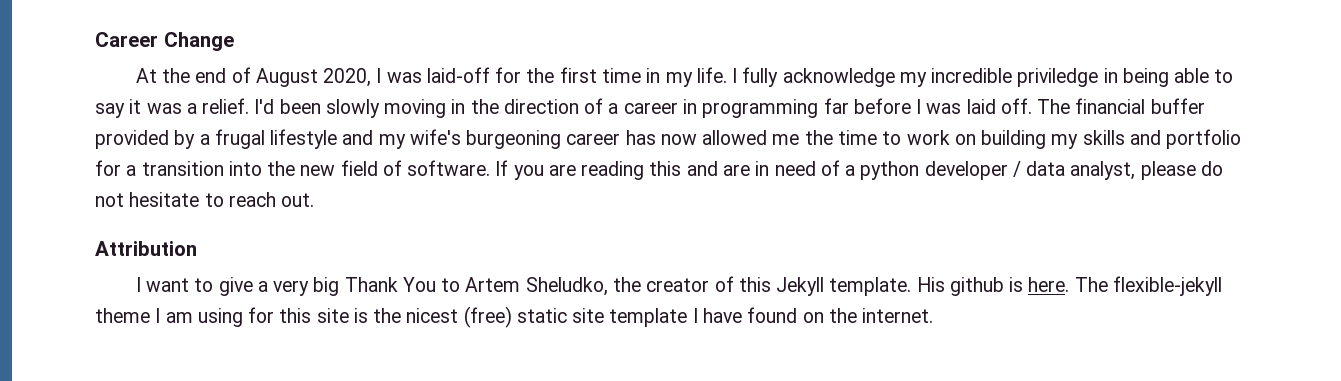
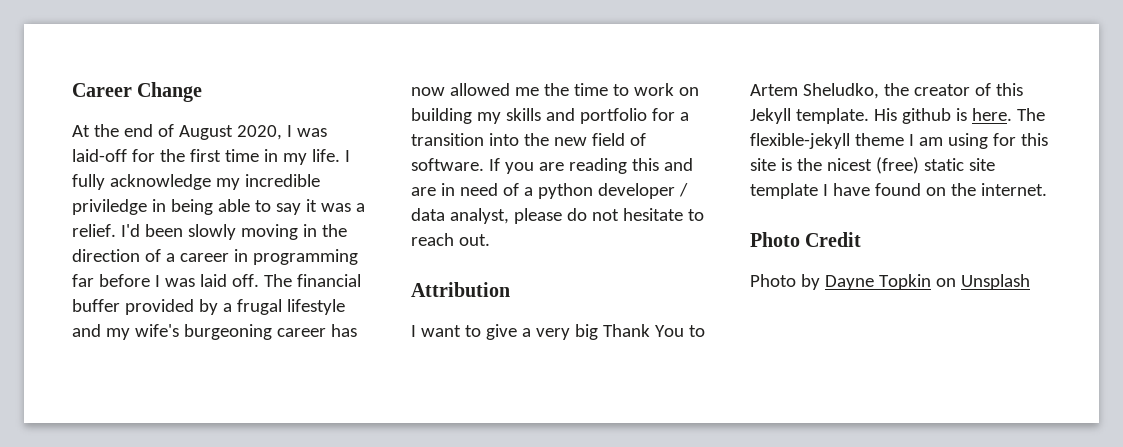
(934, 315) none -> [750,232,862,247] [750,274,1030,290] // Photo Credit // Photo by Dayne Topkin on Unsplash

